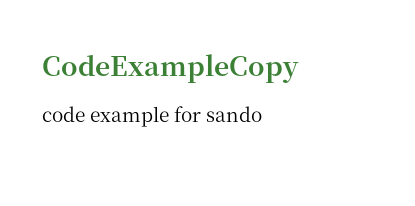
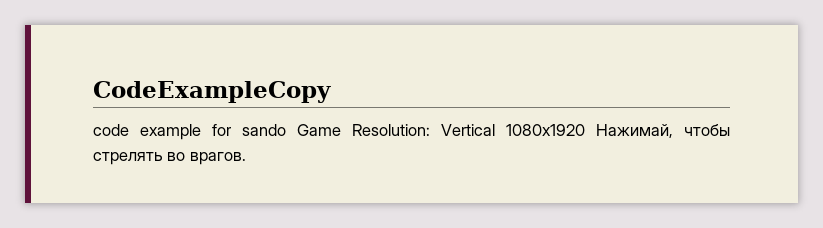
(263, 114) none -> [297,124,730,138] [93,152,246,165] Game Resolution: Vertical 1080x1920 Нажимай, чтобы стрелять во врагов.

